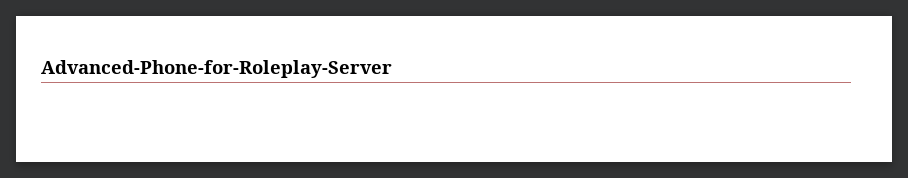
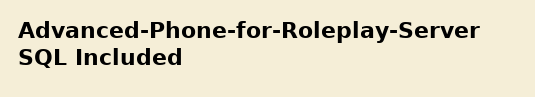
(392, 69) none -> [18,48,183,68] SQL Included

